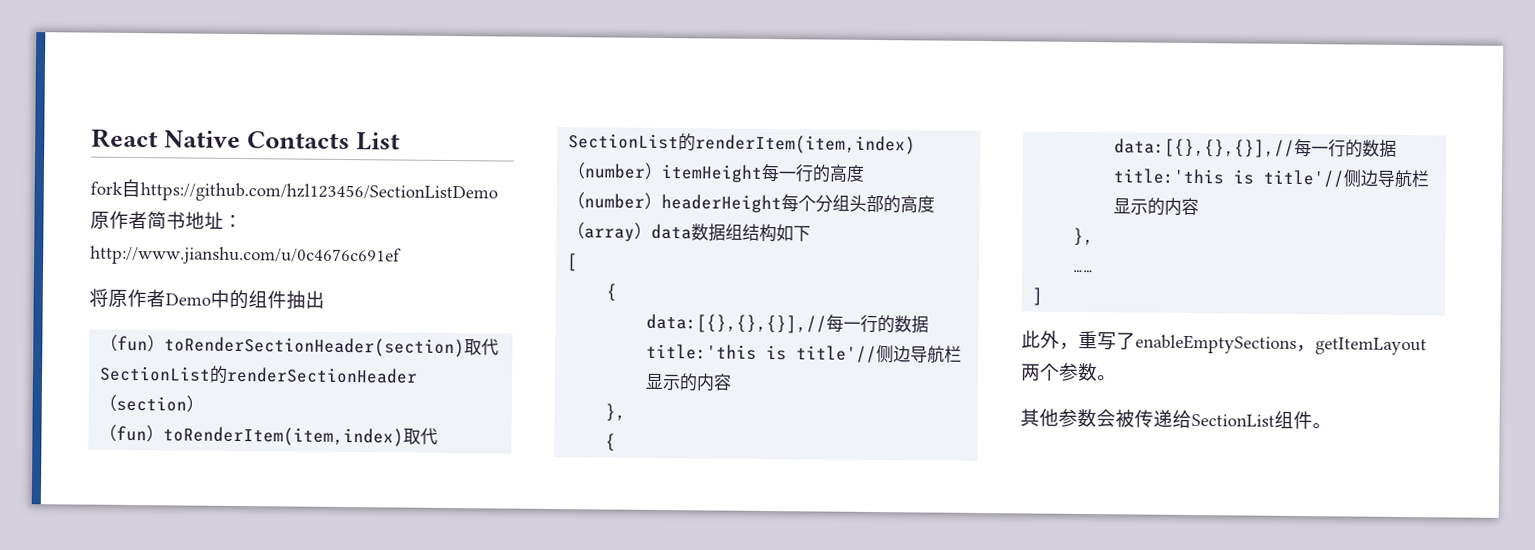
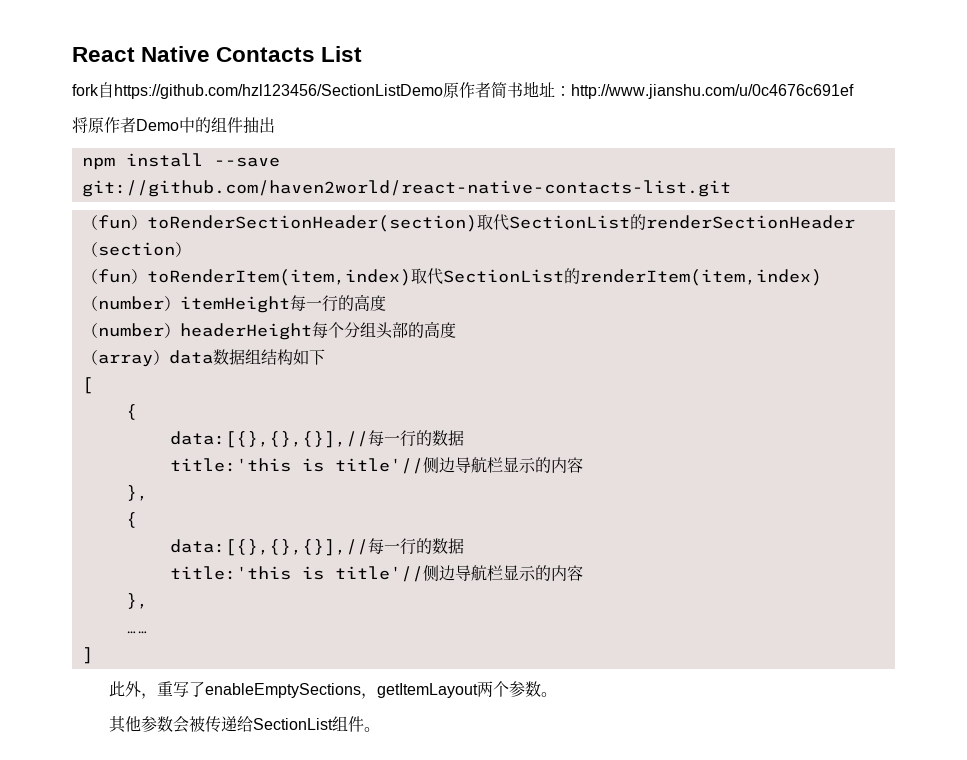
(325, 299) none -> [81,153,280,170] [81,180,731,197] // npm install --save git://github.com/haven2world/react-native-contacts-list.git

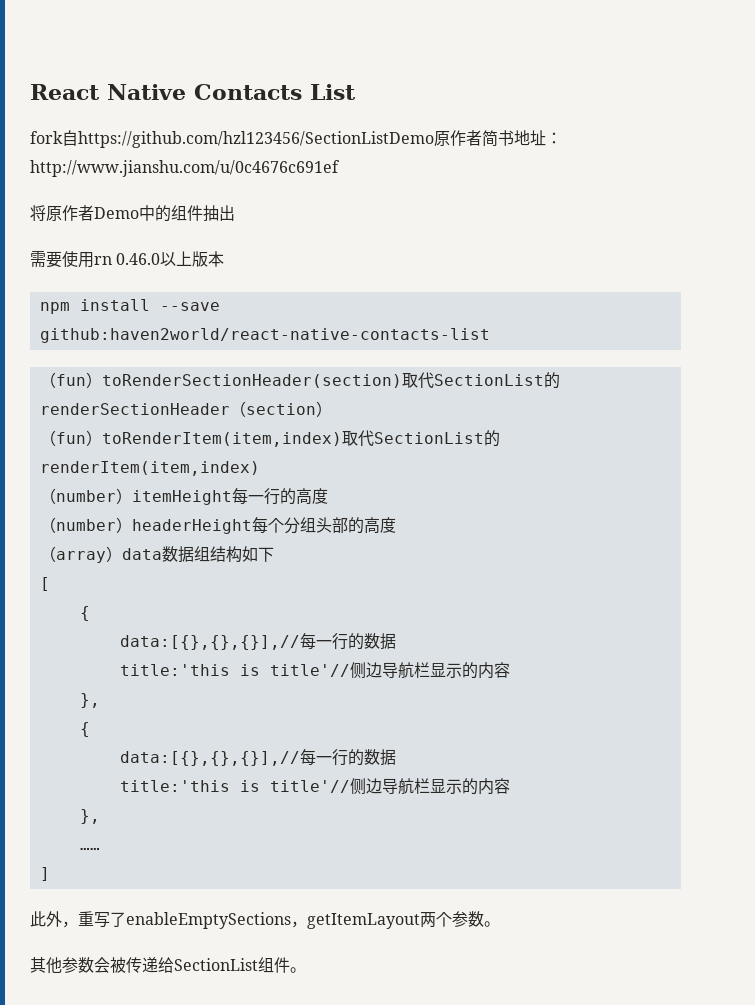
(275, 125) none -> [30,251,225,268] // 需要使用rn 0.46.0以上版本
[81,180,731,197] git://github.com/haven2world/react-native-contacts-list.git -> [39,328,490,343] github:haven2world/react-native-contacts-list

